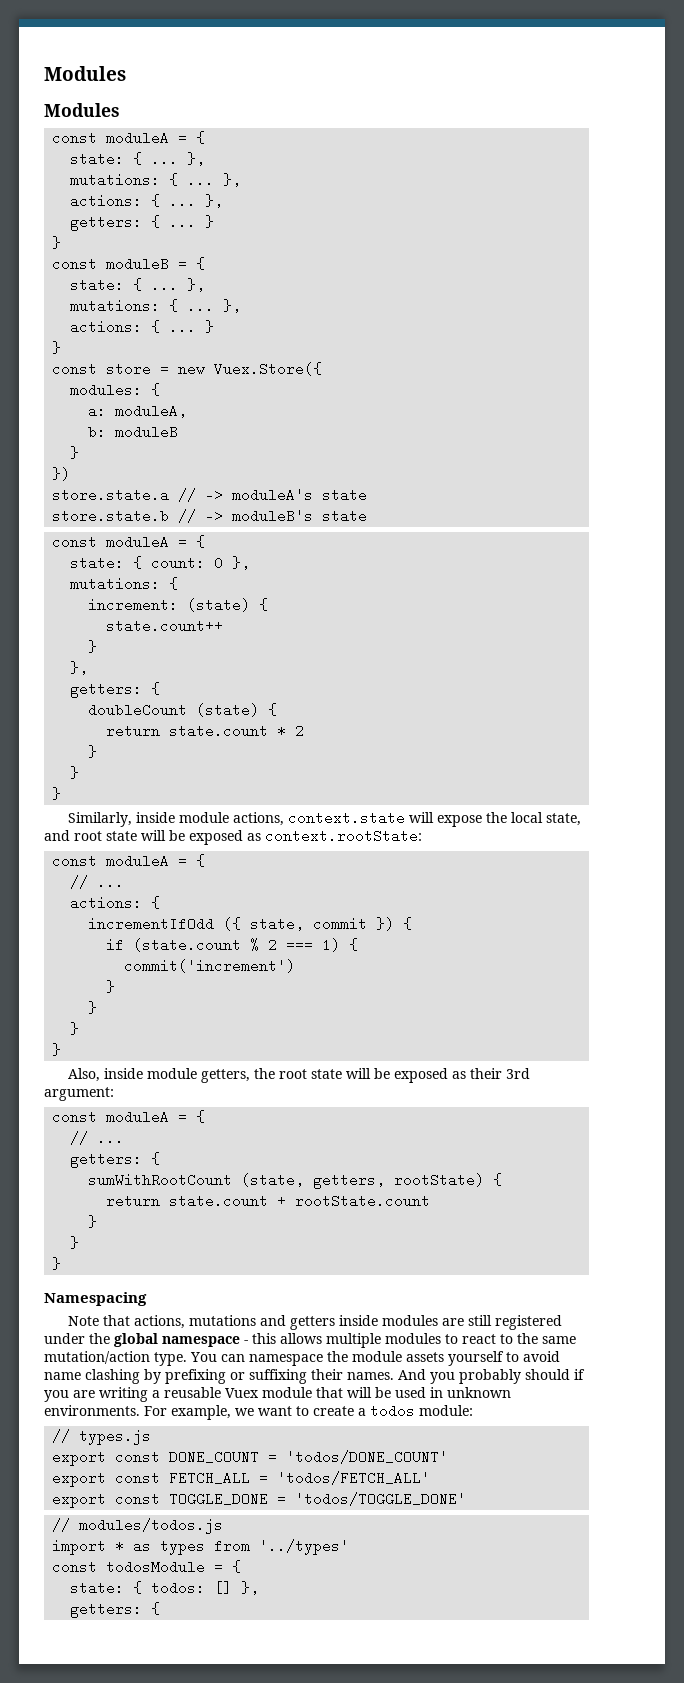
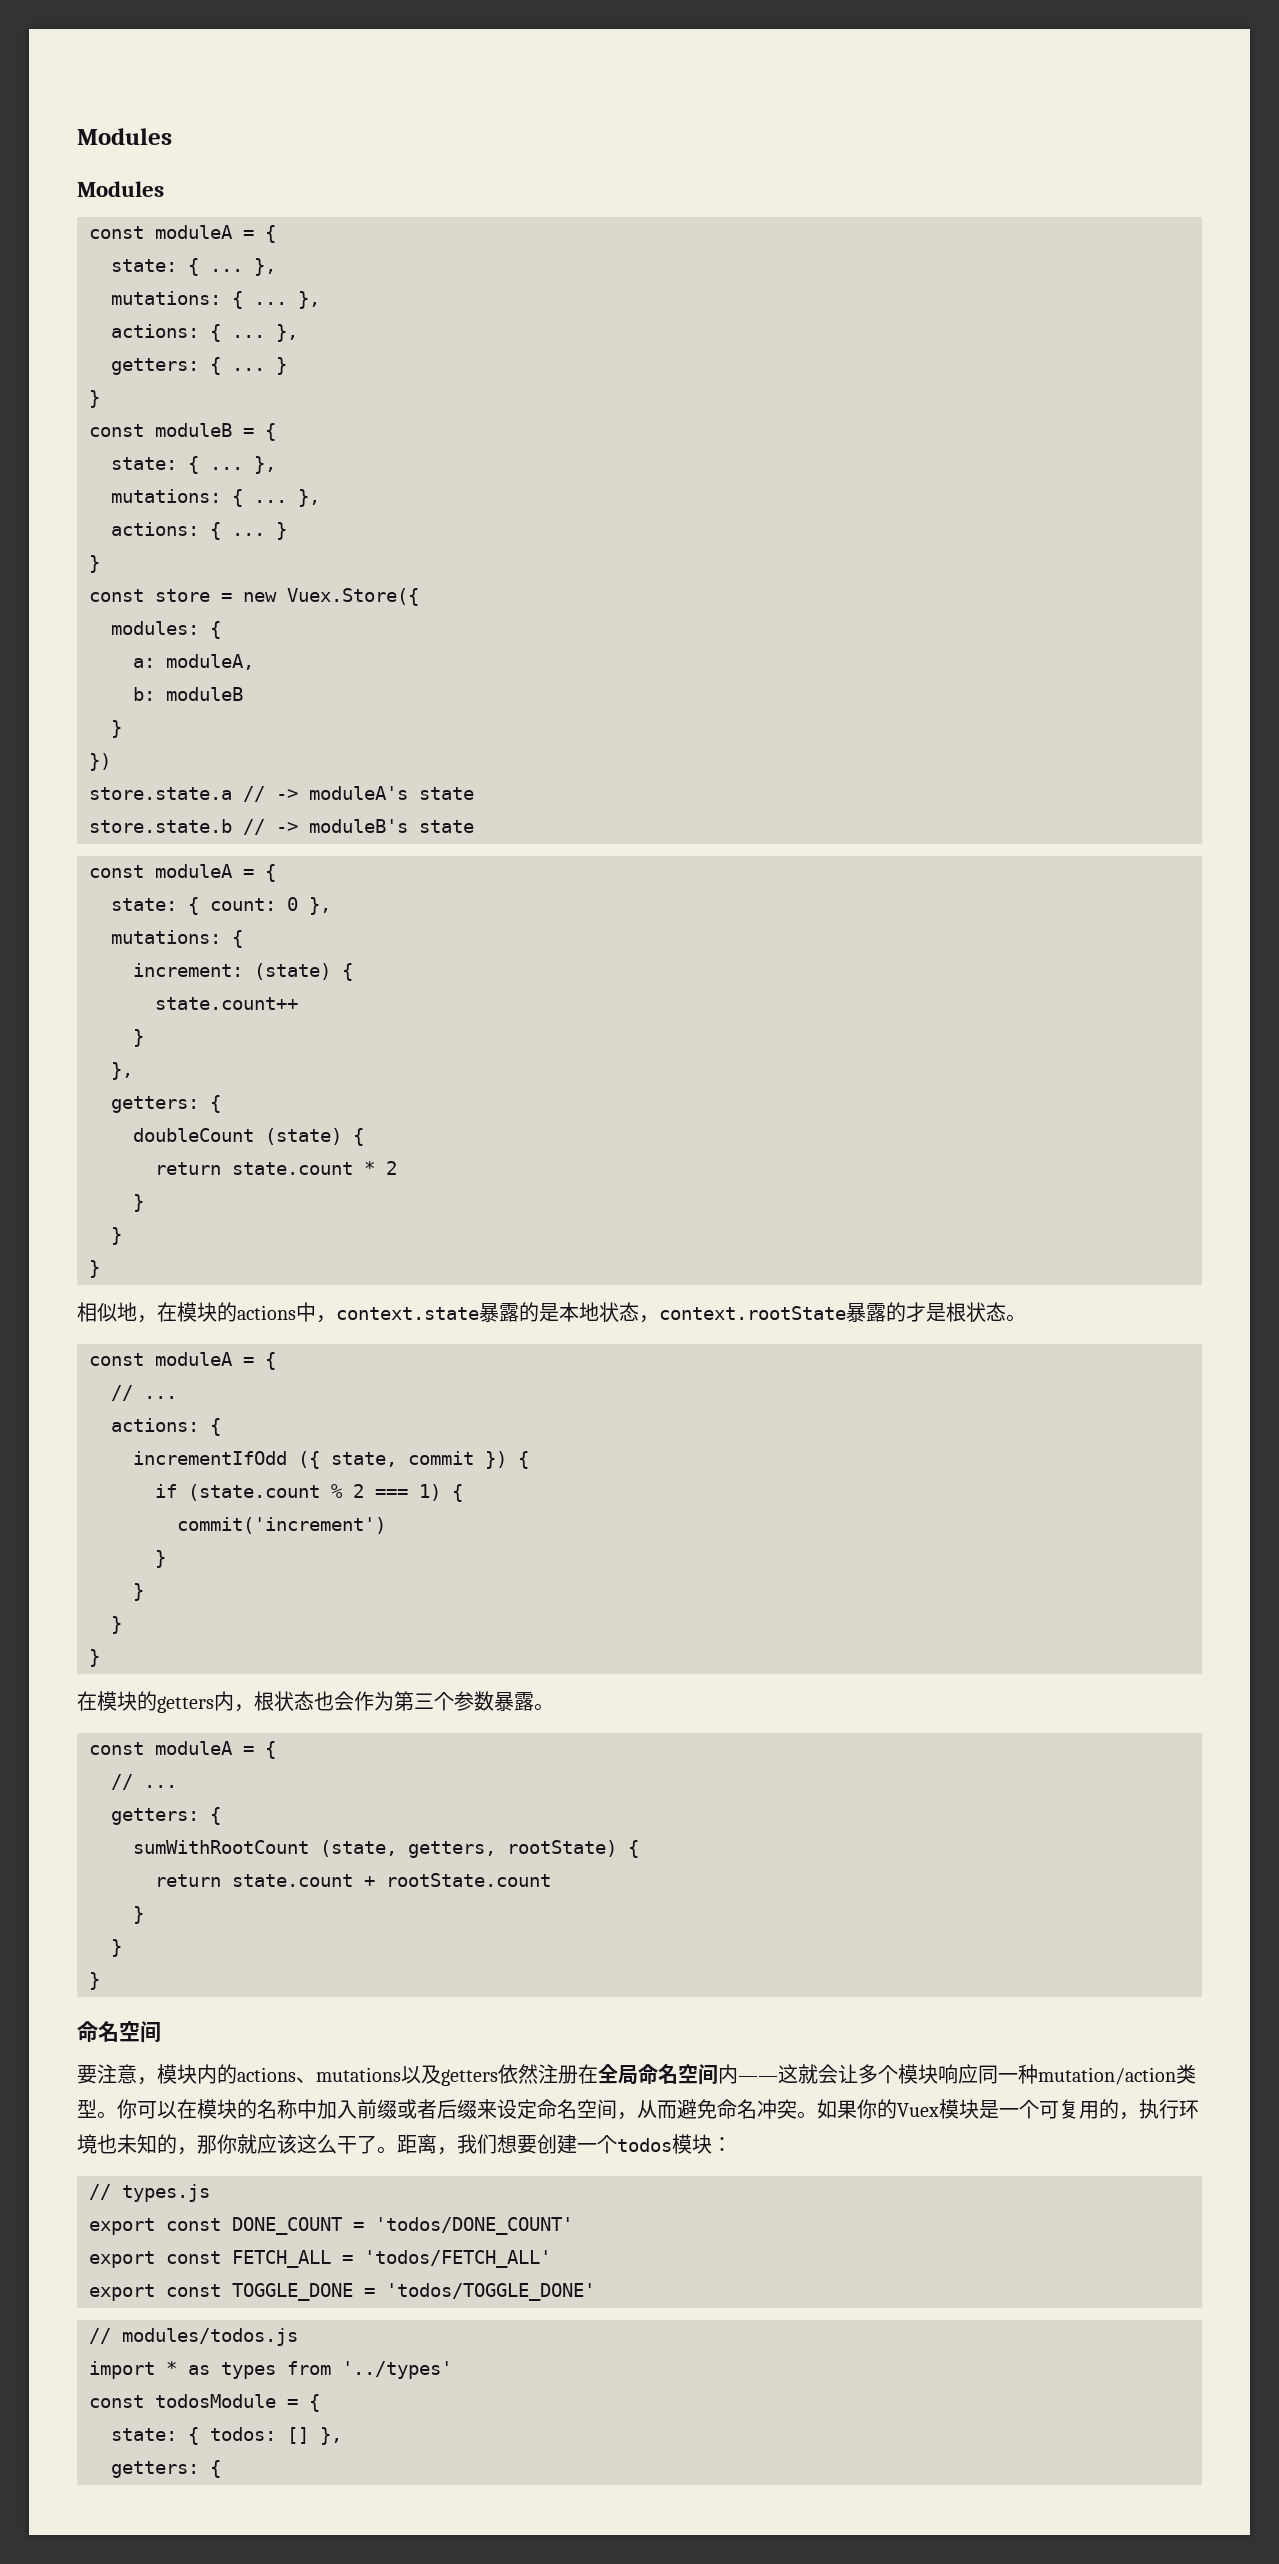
[67,811,581,827] [44,829,422,845] Similarly, inside module actions, context.state will expose the local state, and root state will be exposed as context.rootState: -> [77,1302,1026,1323] 相似地，在模块的actions中，context.state暴露的是本地状态，context.rootState暴露的才是根状态。
[67,1068,530,1083] [44,1087,114,1101] Also, inside module getters, the root state will be exposed as their 3rd argument: -> [77,1691,554,1713] 在模块的getters内，根状态也会作为第三个参数暴露。
[44,1292,147,1306] [67,1315,562,1330] [44,1333,576,1348] [44,1351,560,1366] [44,1369,585,1384] [44,1387,511,1402] [44,1404,473,1420] Namespacing // Note that actions, mutations and getters inside modules are still registered under the global namespace - this allows multiple modules to react to the same mutation/action type. You can namespace the module assets yourself to avoid name clashing by prefixing or suffixing their names. And you probably should if you are writing a reusable Vuex module that will be used in unknown environments. For example, we want to create a todos module: -> [77,2021,161,2043] [77,2064,1196,2086] [77,2099,1199,2120] [77,2134,732,2155] 命名空间 // 要注意，模块内的actions、mutations以及getters依然注册在全局命名空间内——这就会让多个模块响应同一种mutation/action类型。你可以在模块的名称中加入前缀或者后缀来设定命名空间，从而避免命名冲突。如果你的Vuex模块是一个可复用的，执行环境也未知的，那你就应该这么干了。距离，我们想要创建一个todos模块：

